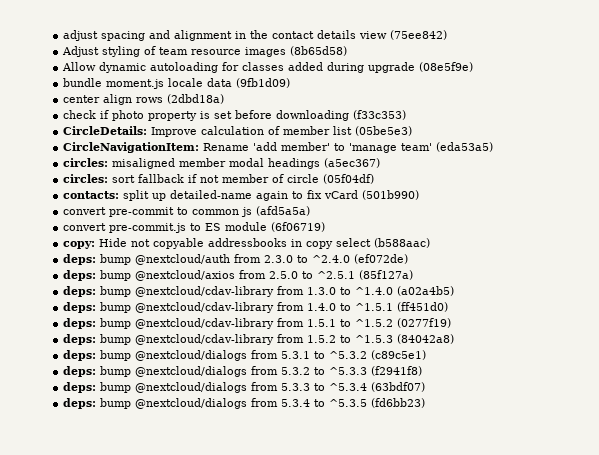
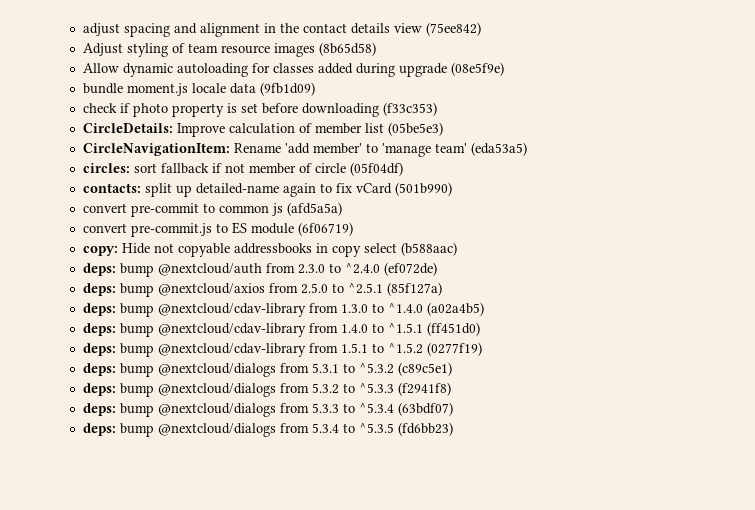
[63,94,225,105] // center align rows (2dbd18a) -> (315, 89) none
[63,158,381,169] // circles: misaligned member modal headings (a5ec367) -> (527, 149) none
[63,334,455,345] // deps: bump @nextcloud/cdav-library from 1.5.2 to ^1.5.3 (84042a8) -> (482, 349) none

